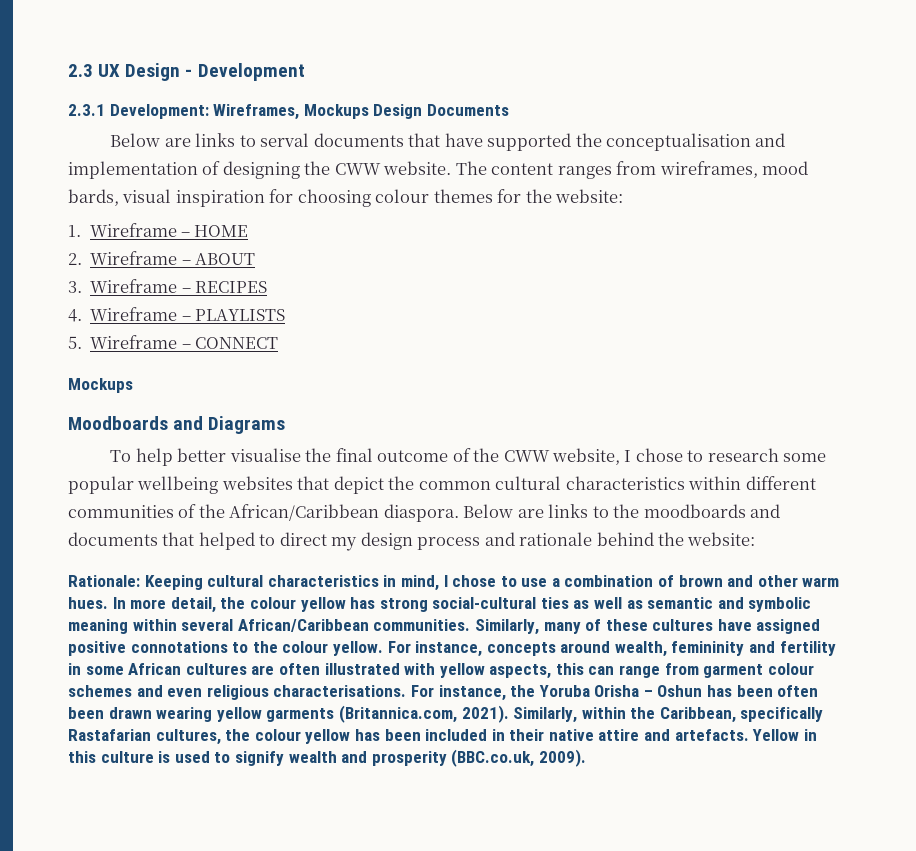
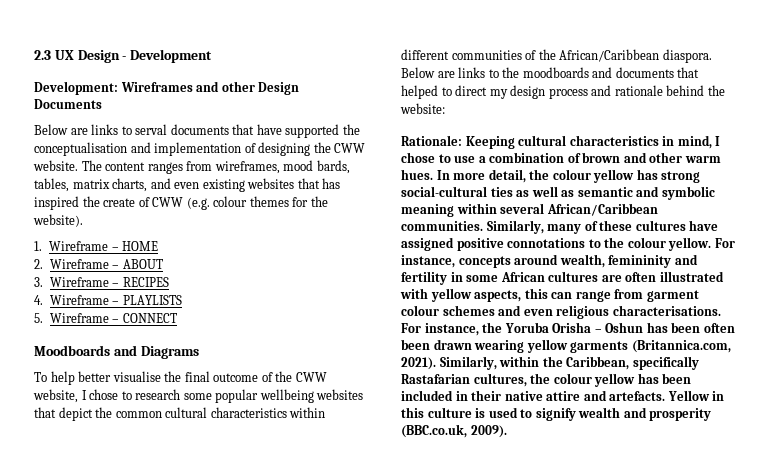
[68,104,369,120] 2.3.1 Development: Wireframes, Mockups -> [34,81,255,95] Development: Wireframes and other
[122,189,371,207] visual inspiration for choosing -> [34,178,341,192] [34,196,210,210] tables, matrix charts, and even existing websites that has inspired the create of CWW (e.g.
[555,189,624,203] website: -> [33,214,83,227] website).
[68,378,133,393] // Mockups -> (177, 318) none

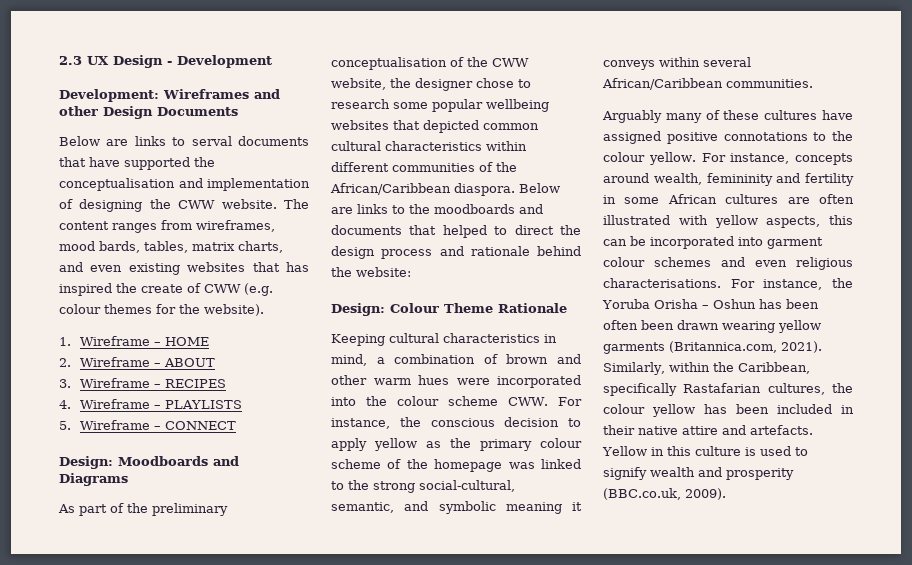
(177, 318) none -> [59,456,113,469] Design:
[34,371,259,385] To help better visualise the final outcome -> [58,503,228,516] [331,57,447,70] As part of the preliminary conceptualisation
[81,390,87,400] I -> [390,78,473,91] the designer
[58,407,113,421] depict the -> [423,120,479,133] depicted
[489,89,508,99] my -> [560,225,581,235] the
[401,135,462,146] Rationale: -> [331,303,567,316] Design: Colour Theme Rationale //
[715,136,721,146] [401,152,476,163] I chose to use -> (367, 360) none
[401,169,701,183] [401,186,633,197] hues. In more detail, the colour yellow has strong social-cultural ties as well as semantic -> [418,375,581,388] [331,396,582,406] [331,417,581,429] [331,438,582,451] [331,459,581,472] [331,480,515,493] [331,502,394,513] hues were incorporated into the colour scheme CWW. For instance, the conscious decision to apply yellow as the primary colour scheme of the homepage was linked to the strong social-cultural, semantic,
(454, 210) none -> [572,502,582,511] [603,60,655,70] it conveys
[486,220,544,234] Similarly, -> [602,110,662,123] // Arguably
[575,289,644,302] range from -> [630,236,763,249] be incorporated into

